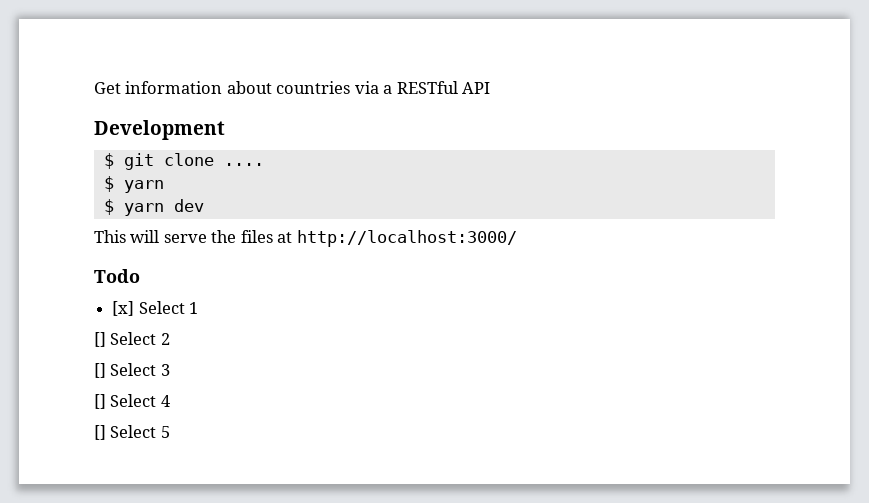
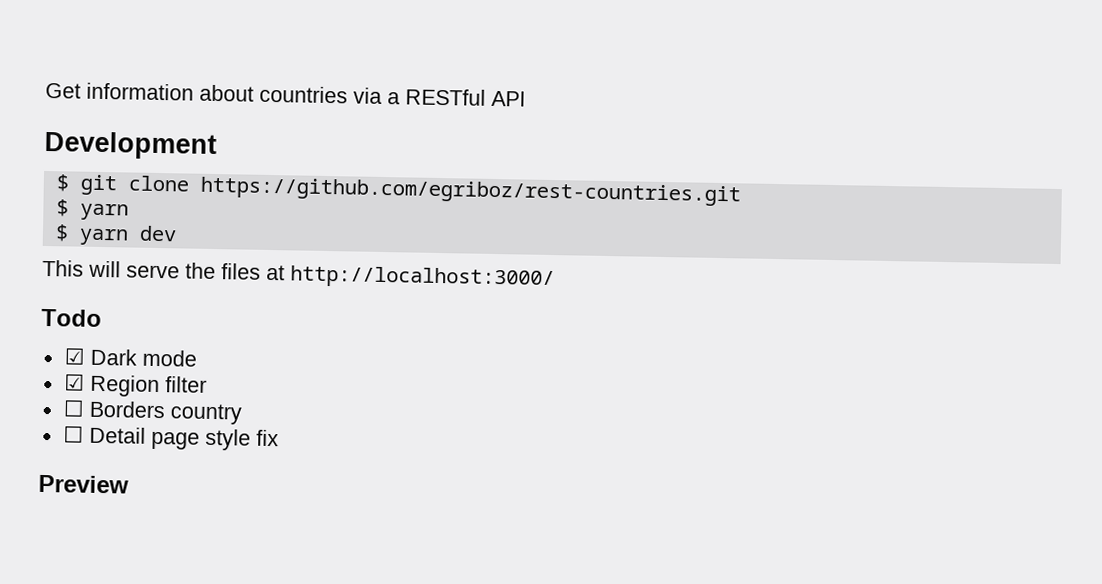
[223,163,264,166] .... -> [199,176,741,207] https://github.com/egriboz/rest-countries.git
[112,301,199,316] [94,332,170,347] [94,363,170,378] [94,394,170,409] [94,425,170,440] [x] Select 1 // [] Select 2 // [] Select 3 // [] Select 4 // [] Select 5 -> [63,347,197,367] [63,373,207,398] [62,399,242,425] [62,425,279,451] [38,474,129,494] ☑ Dark mode // ☑ Region filter // ☐ Borders country // ☐ Detail page style fix // Preview

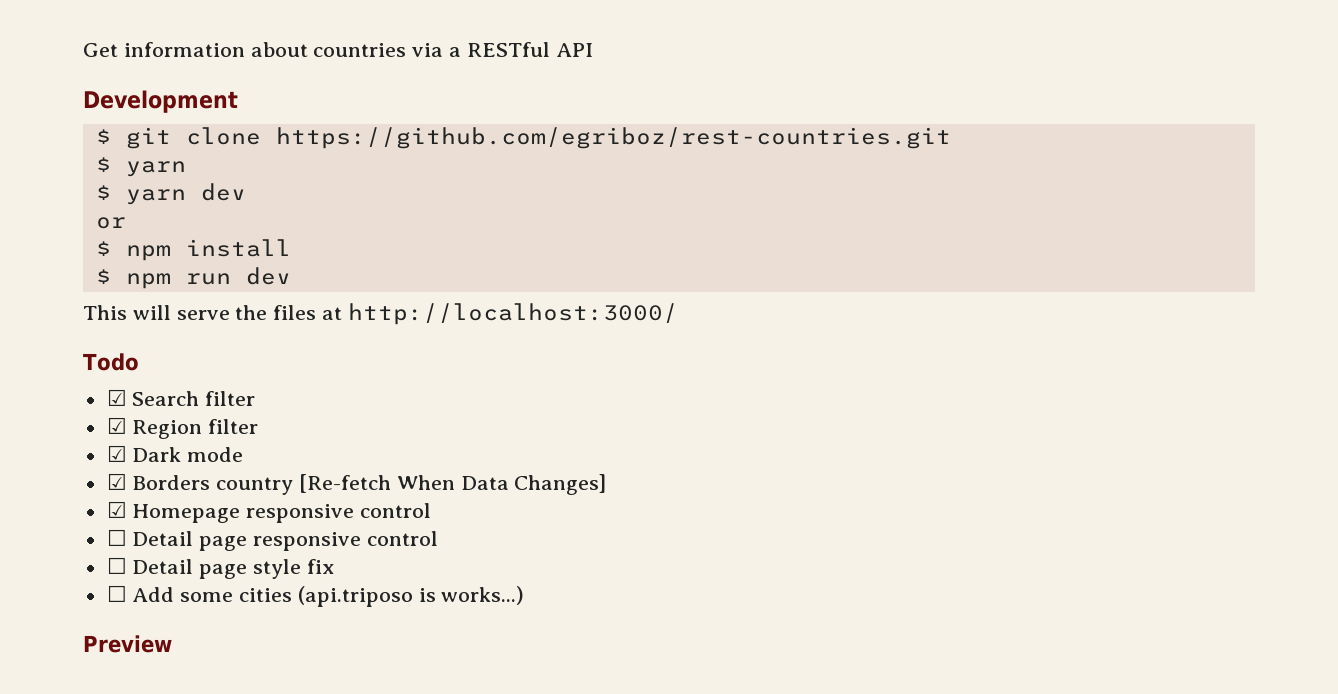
(177, 233) none -> [95,217,126,229] [95,239,291,261] [95,267,291,289] // or // $ npm install // $ npm run dev
[89,348,197,367] Dark mode -> [132,391,256,406] Search filter
[62,399,242,425] ☐ Borders country -> [106,445,244,462] [106,473,607,495] [106,501,432,523] [106,529,438,551] ☑ Dark mode // ☑ Borders country [Re-fetch When Data Changes] // ☑ Homepage responsive control // ☐ Detail page responsive control
(279, 438) none -> [106,585,525,607] // ☐ Add some cities (api.triposo is works...)

